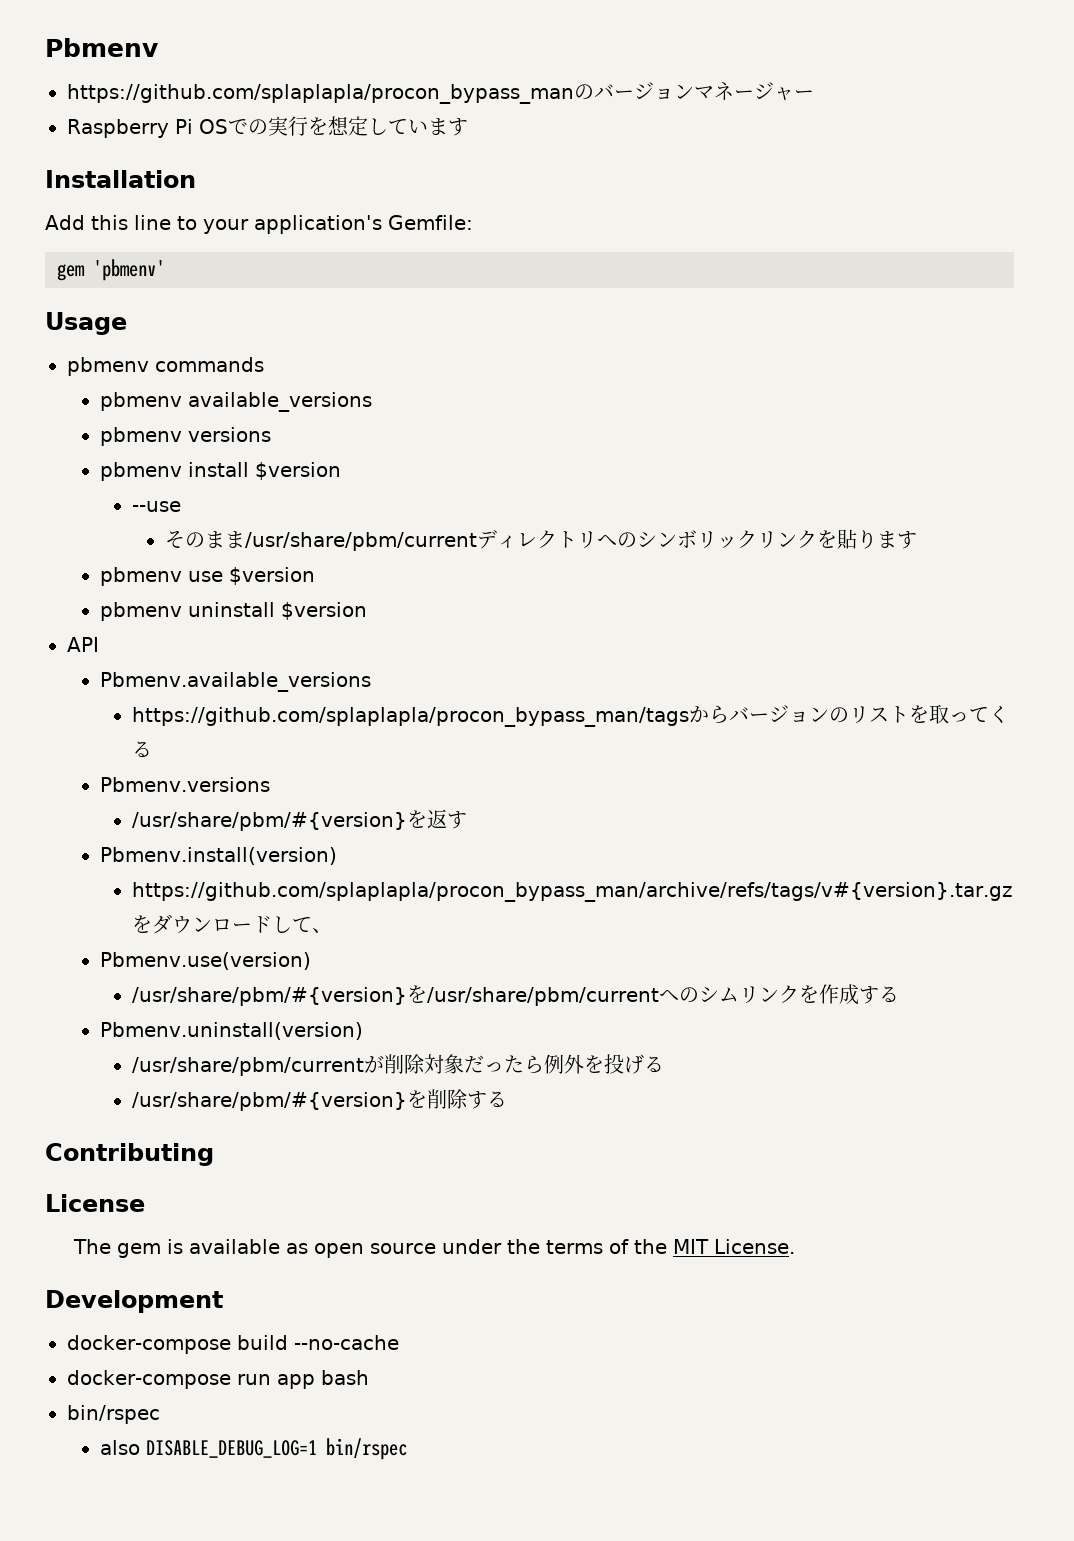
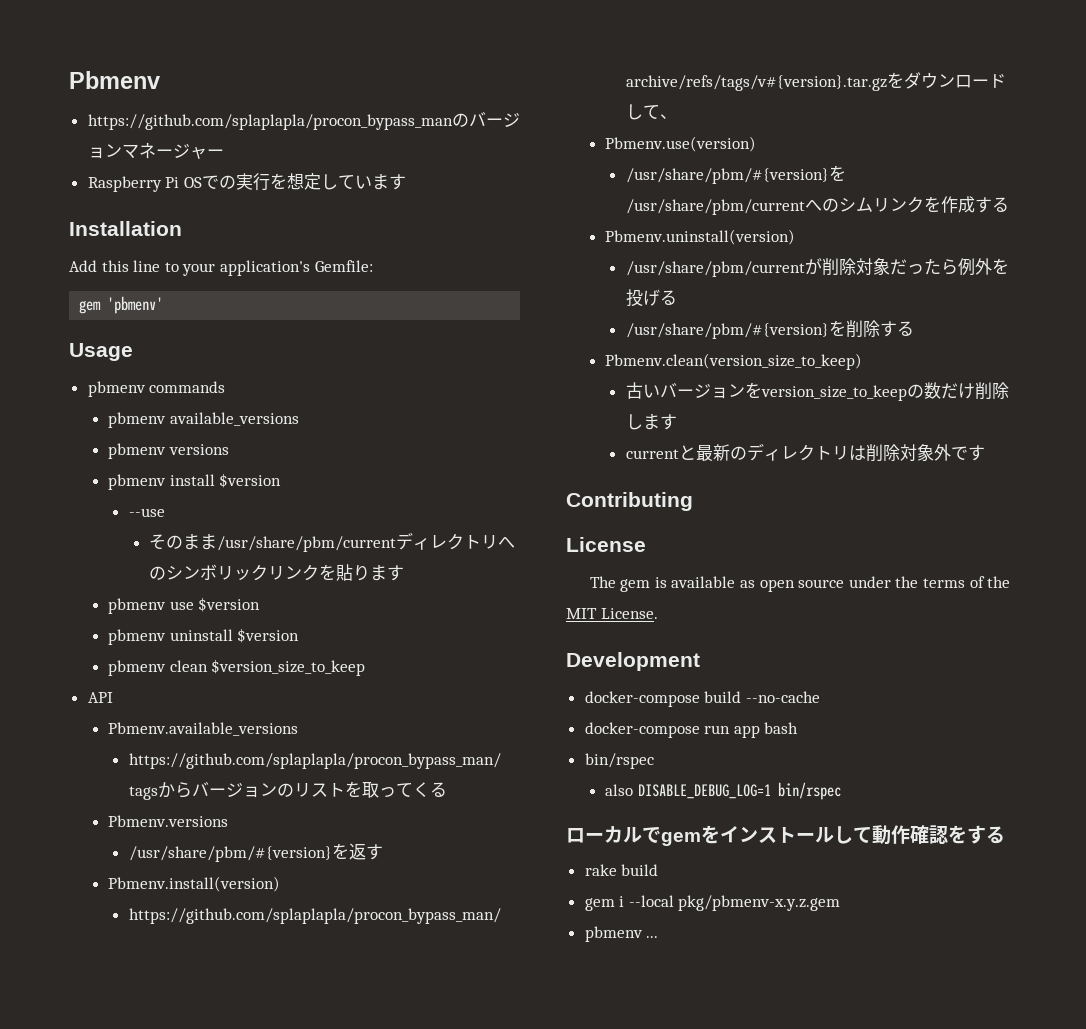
(367, 611) none -> [108,659,366,676] // pbmenv clean $version_size_to_keep
(508, 1099) none -> [605,353,863,370] [625,382,1009,401] [625,414,677,430] [625,443,985,461] // Pbmenv.clean(version_size_to_keep) // 古いバージョンをversion_size_to_keepの数だけ削除します // currentと最新のディレクトリは削除対象外です
(407, 1449) none -> [566,825,1005,846] [584,864,659,876] [584,895,841,911] [584,926,659,942] // ローカルでgemをインストールして動作確認をする // rake build // gem i --local pkg/pbmenv-x.y.z.gem // pbmenv ...

